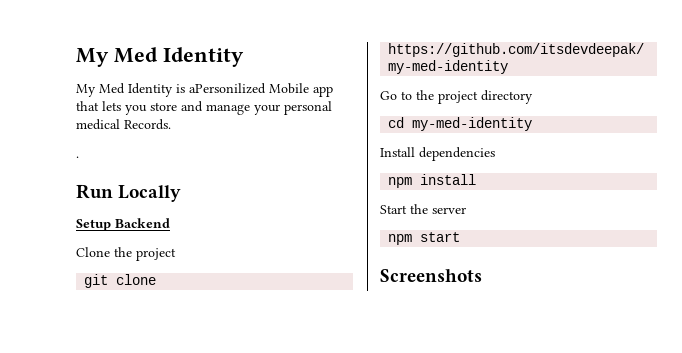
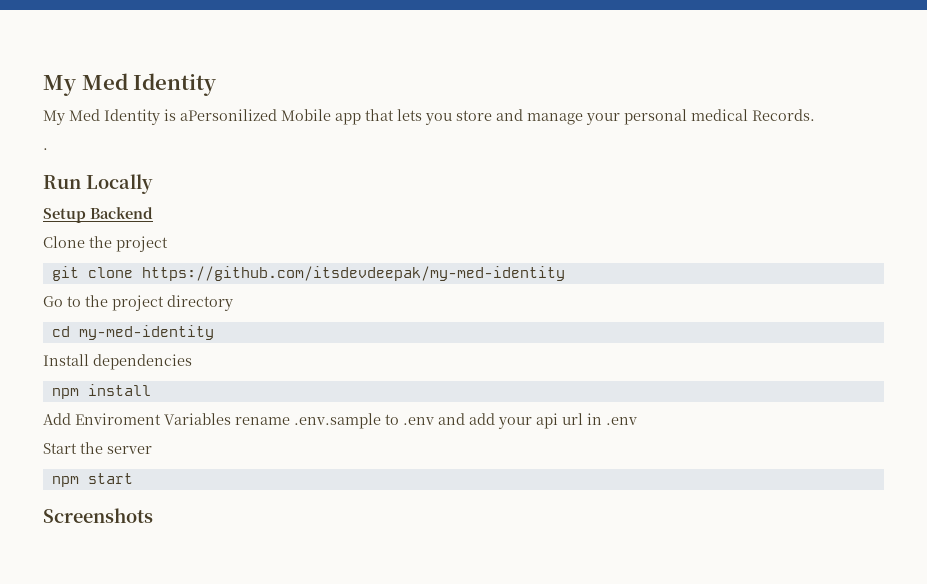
(477, 179) none -> [43,413,637,429] // Add Enviroment Variables rename .env.sample to .env and add your api url in .env

